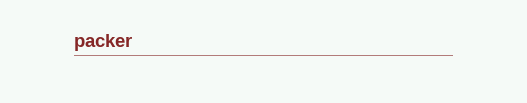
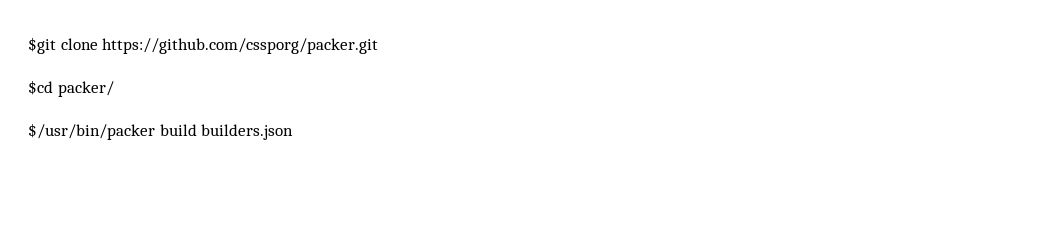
[74,34,132,51] packer -> [28,37,379,54] [28,80,114,97] [28,123,294,140] $git clone https://github.com/cssporg/packer.git // $cd packer/ // $/usr/bin/packer build builders.json

